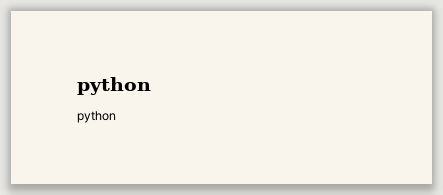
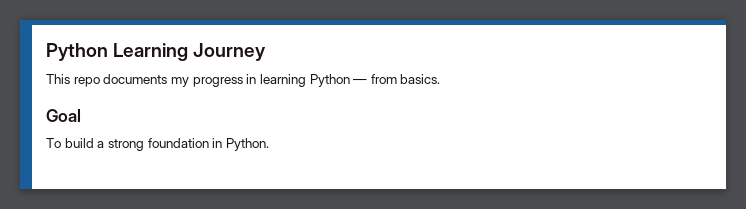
[77,77,151,95] [77,111,116,123] python // python -> [46,43,267,61] [46,74,441,87] [46,109,81,122] [46,138,269,151] Python Learning Journey // This repo documents my progress in learning Python — from basics. // Goal // To build a strong foundation in Python.

